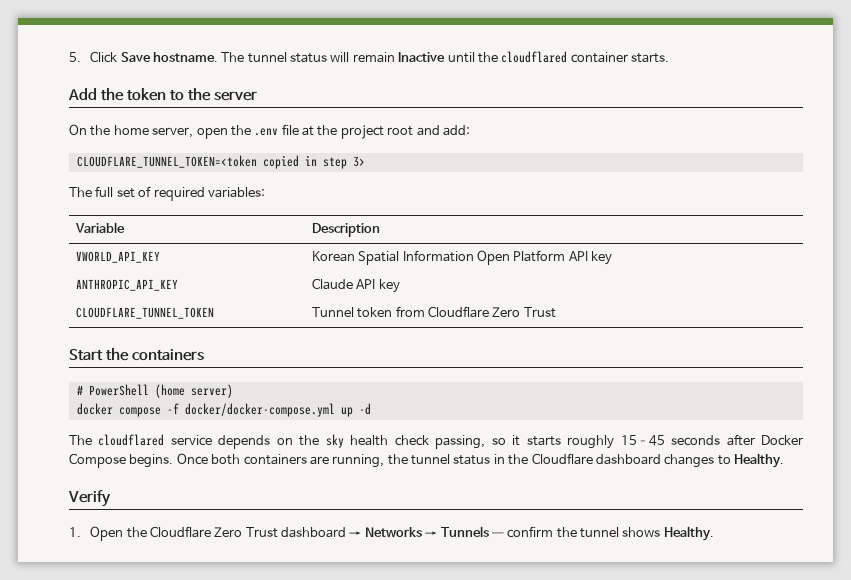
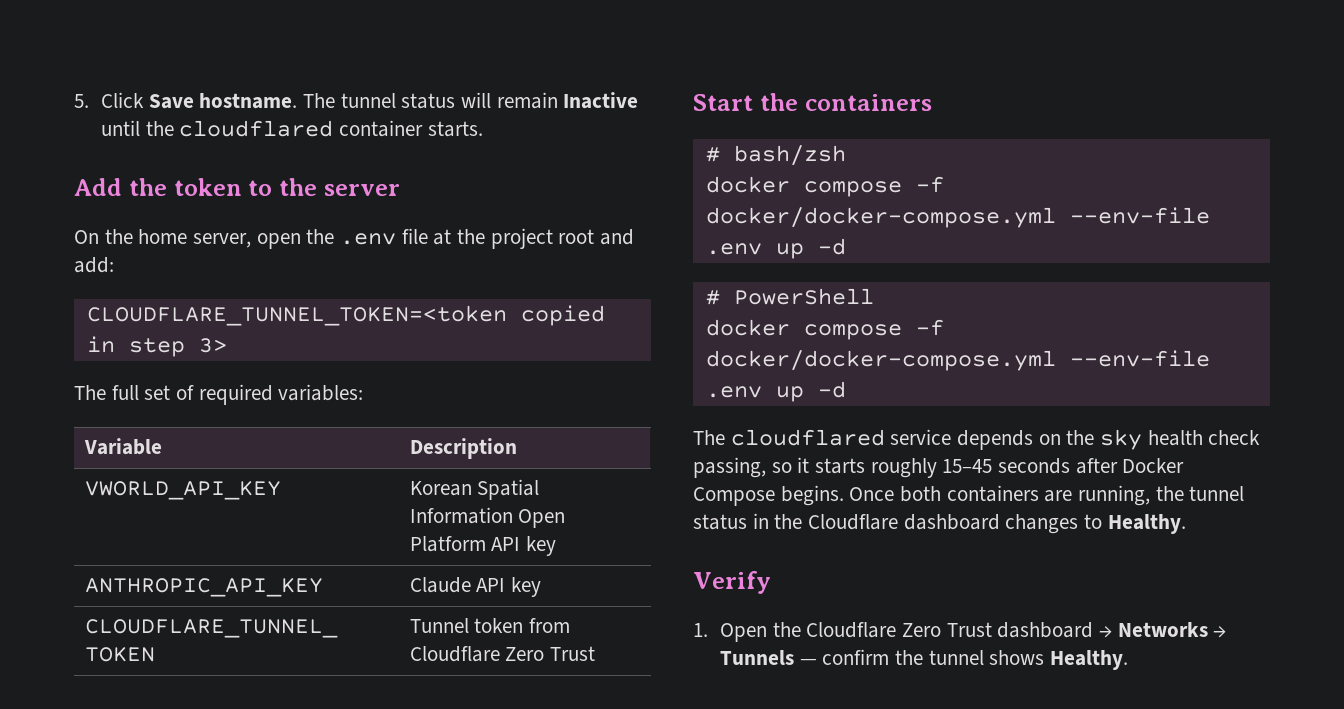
[88,384,233,398] [76,403,335,417] PowerShell (home server) // docker compose -f docker/docker-compose.yml -> [733,145,846,166] [705,176,944,197] [705,207,1210,228] [705,238,846,259] [705,288,874,305] [705,319,944,340] [705,350,1210,371] [705,386,762,398] bash/zsh // docker compose -f docker/docker-compose.yml --env-file .env up -d // # PowerShell // docker compose -f docker/docker-compose.yml --env-file .env

